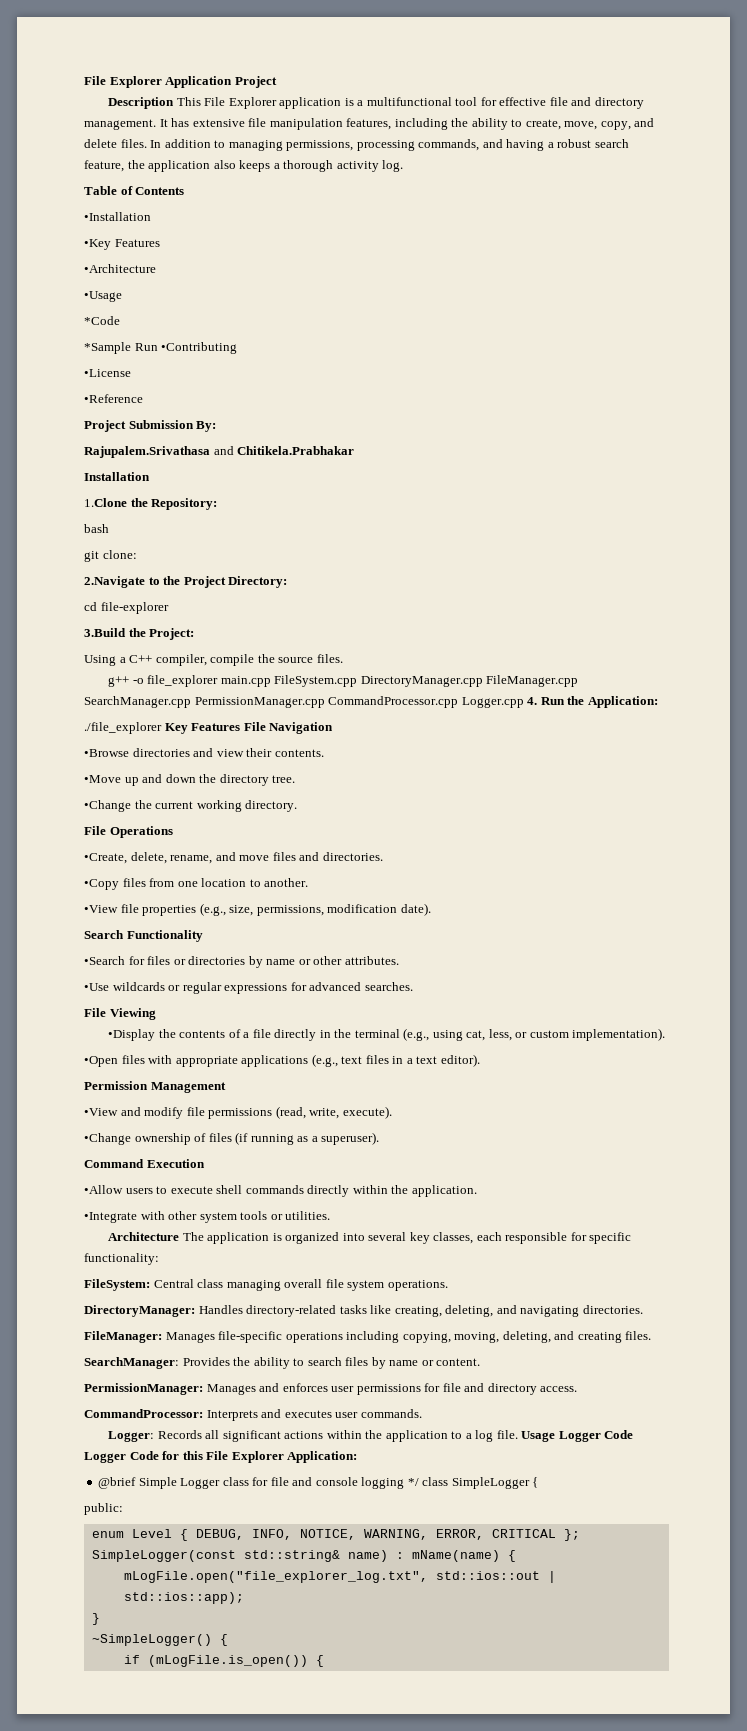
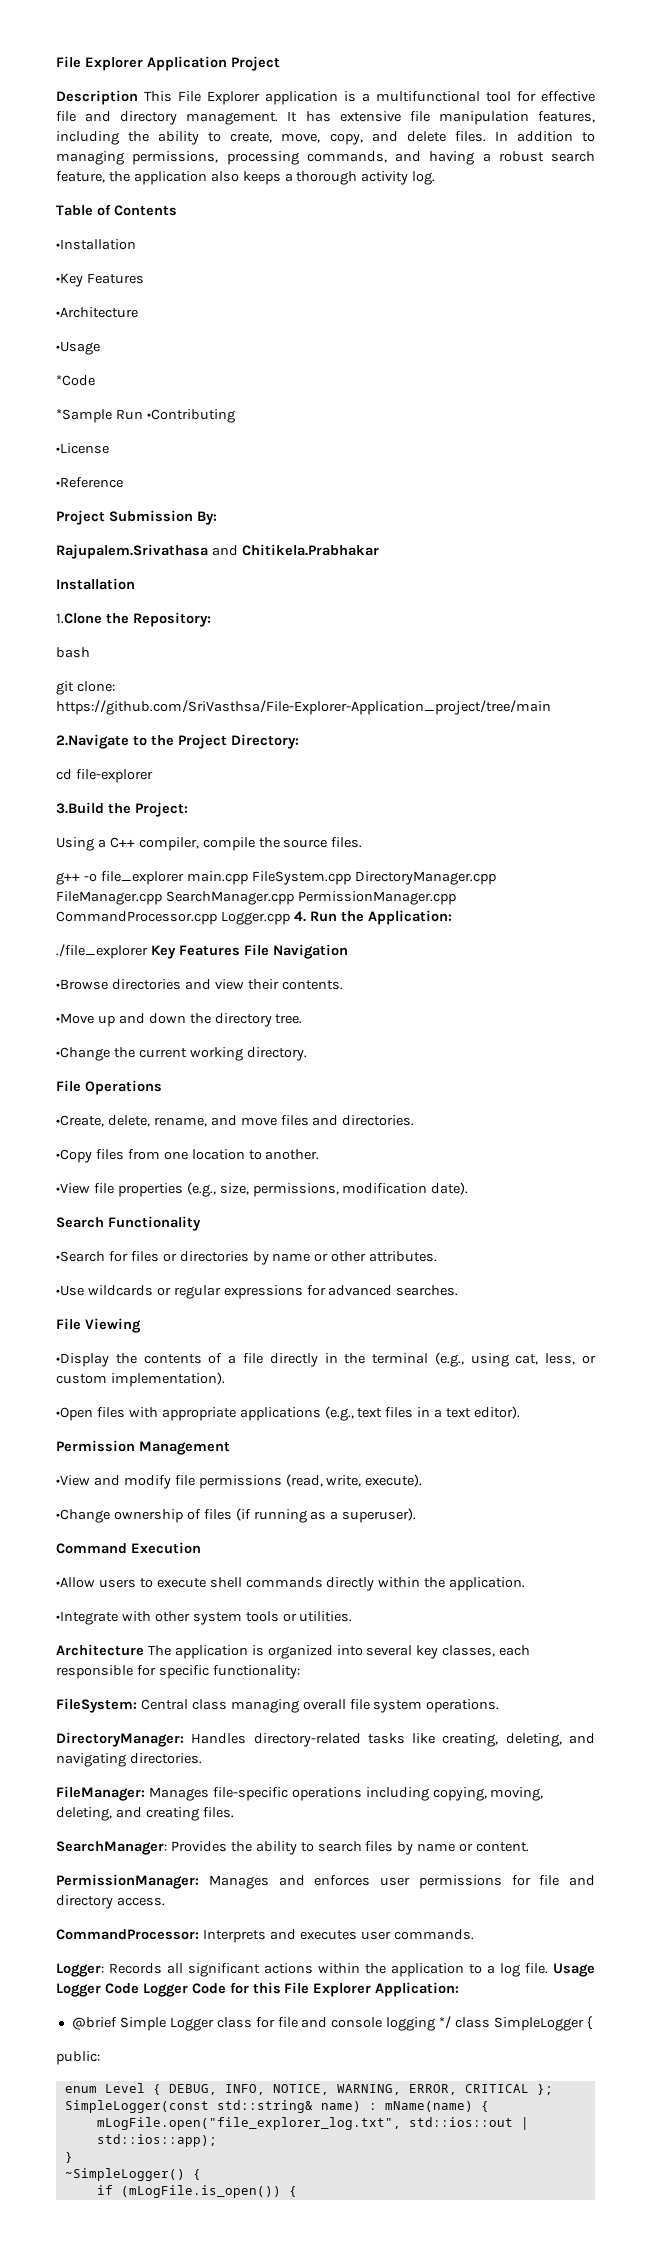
(137, 554) none -> [56,700,551,715] https://github.com/SriVasthsa/File-Explorer-Application_project/tree/main

